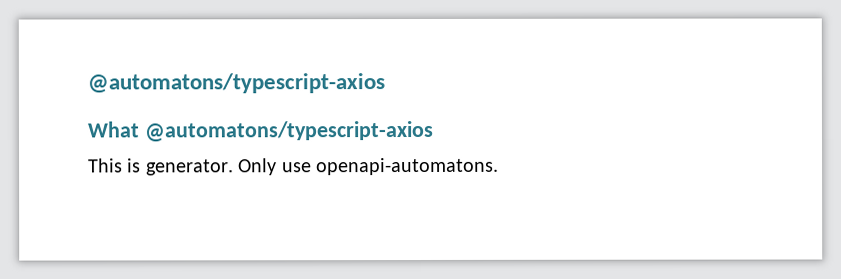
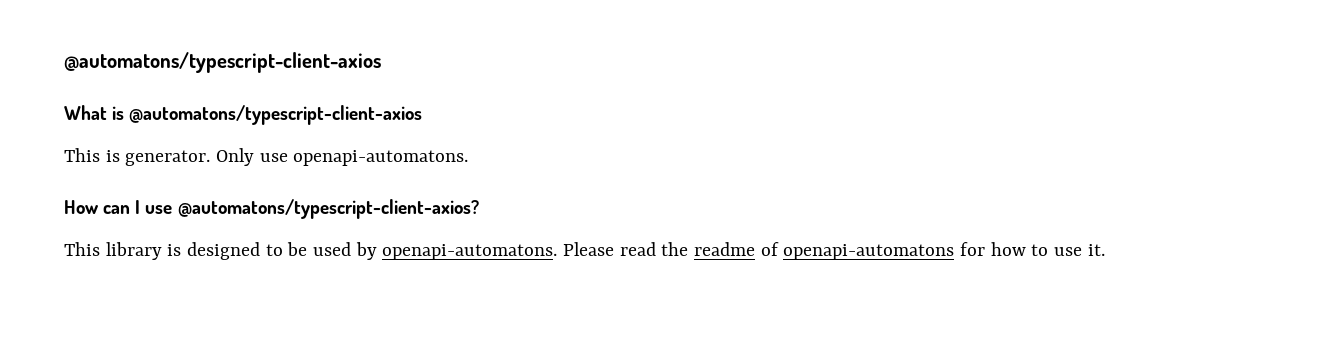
[87,73,385,94] @automatons/typescript-axios -> [64,52,381,73] @automatons/typescript-client-axios
[143,120,434,143] @automatons/typescript-axios -> [112,105,423,125] is @automatons/typescript-client-axios
(499, 166) none -> [64,199,479,219] [64,242,1105,260] // How can I use @automatons/typescript-client-axios? // This library is designed to be used by openapi-automatons. Please read the readme of openapi-automatons for how to use it.

